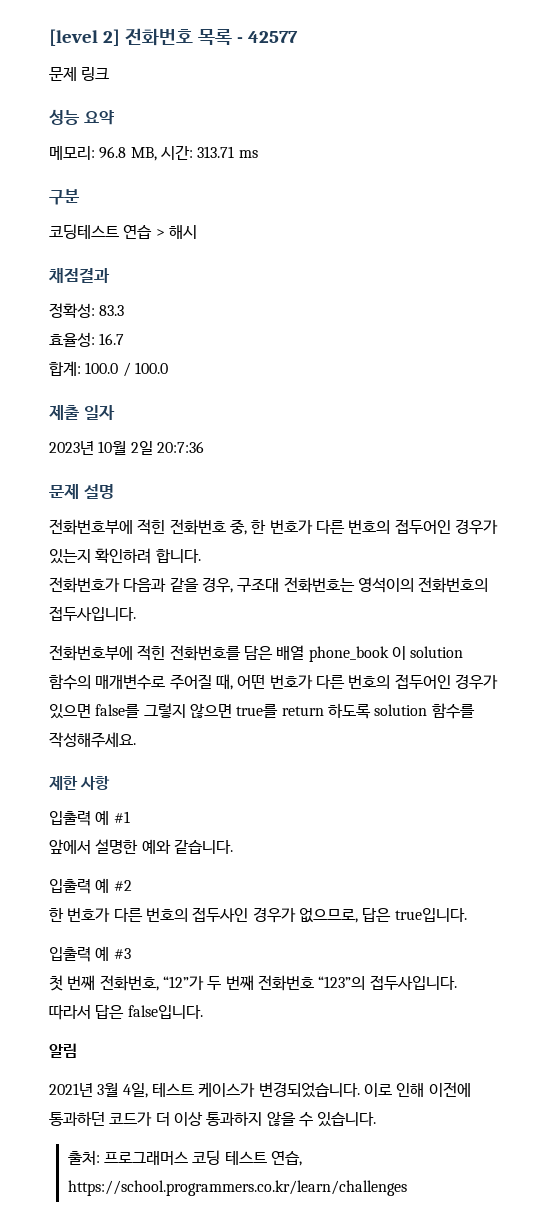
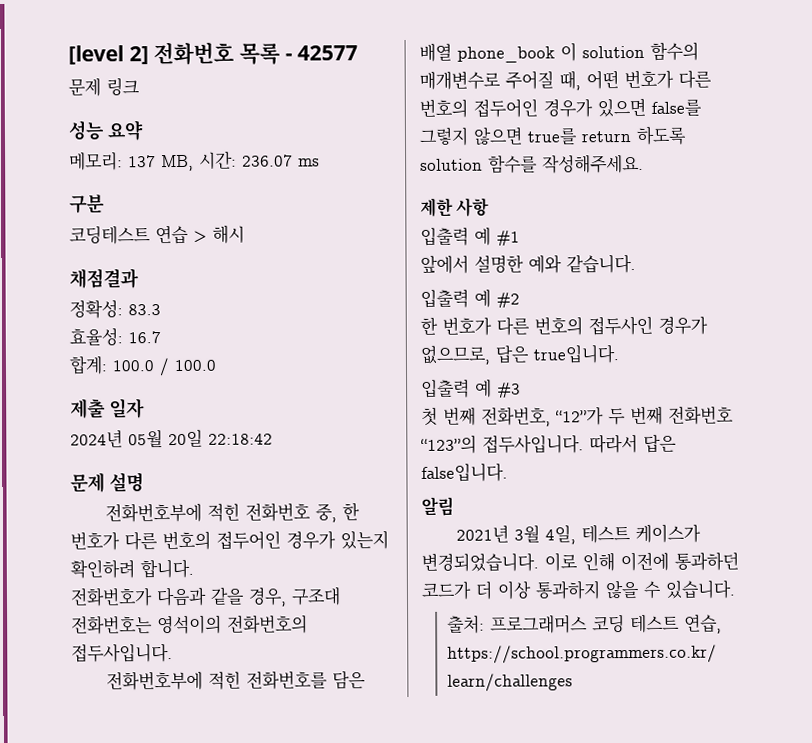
[99,146,127,159] 96.8 -> [128,155,156,168] 137
[197,146,235,158] 313.71 -> [242,154,293,167] 236.07
[49,440,204,455] 2023년 10월 2일 20:7:36 -> [70,429,273,448] 2024년 05월 20일 22:18:42

